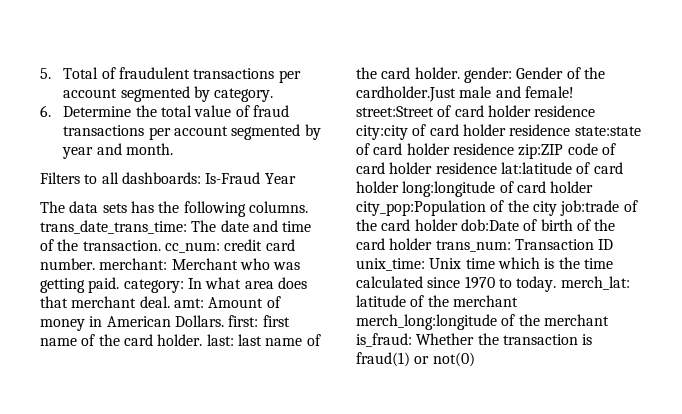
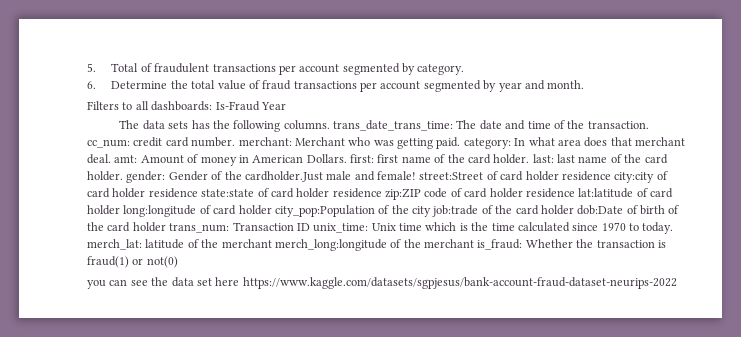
(475, 359) none -> [87,277,677,289] // you can see the data set here https://www.kaggle.com/datasets/sgpjesus/bank-account-fraud-dataset-neurips-2022

